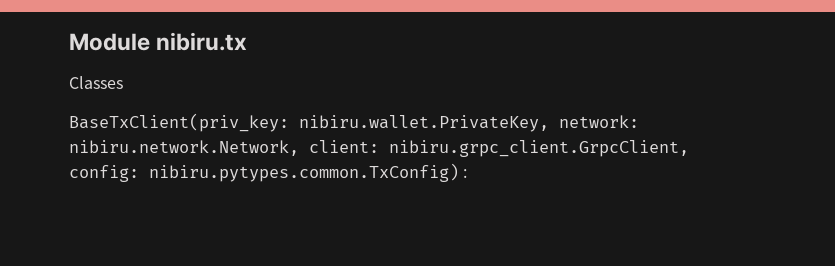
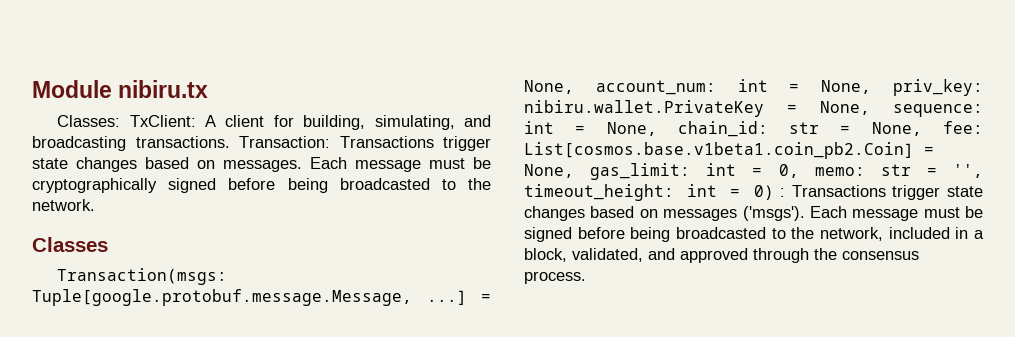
[69,76,123,89] [69,113,639,132] [69,140,689,157] [69,163,468,182] Classes // BaseTxClient(priv_key: nibiru.wallet.PrivateKey, network: nibiru.network.Network, client: nibiru.grpc_client.GrpcClient, config: nibiru.pytypes.common.TxConfig) : -> [57,115,491,130] [32,136,491,151] [32,157,491,172] [32,178,492,193] [32,199,95,211] [32,237,108,252] [57,268,228,285] [32,289,491,306] [524,79,983,96] [524,100,983,117] [524,121,983,137] [524,142,934,159] [524,163,983,180] [524,184,983,201] [524,206,983,221] [524,227,984,242] [524,248,919,263] [524,271,586,284] Classes: TxClient: A client for building, simulating, and broadcasting transactions. Transaction: Transactions trigger state changes based on messages. Each message must be cryptographically signed before being broadcasted to the network. // Classes // Transaction(msgs: Tuple[google.protobuf.message.Message, ...] = None, account_num: int = None, priv_key: nibiru.wallet.PrivateKey = None, sequence: int = None, chain_id: str = None, fee: List[cosmos.base.v1beta1.coin_pb2.Coin] = None, gas_limit: int = 0, memo: str = '', timeout_height: int = 0) : Transactions trigger state changes based on messages ('msgs'). Each message must be signed before being broadcasted to the network, included in a block, validated, and approved through the consensus process.

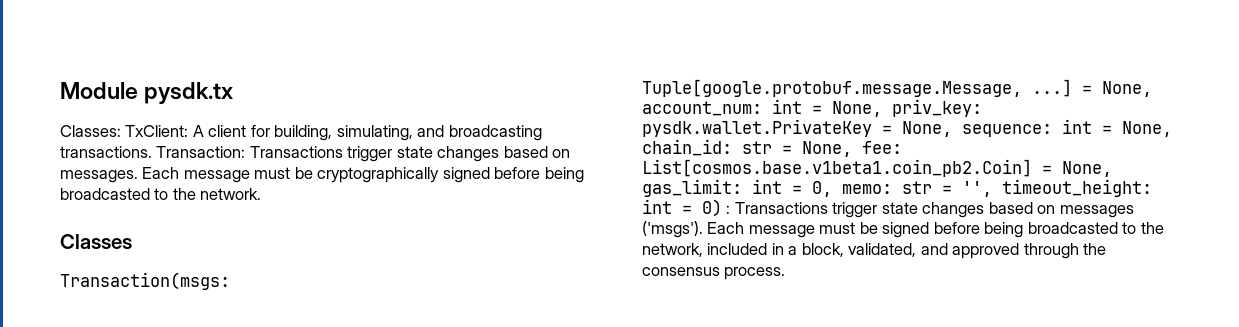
[118,80,209,98] nibiru.tx -> [144,82,234,104] pysdk.tx
[524,100,764,117] nibiru.wallet.PrivateKey -> [642,119,872,137] pysdk.wallet.PrivateKey

